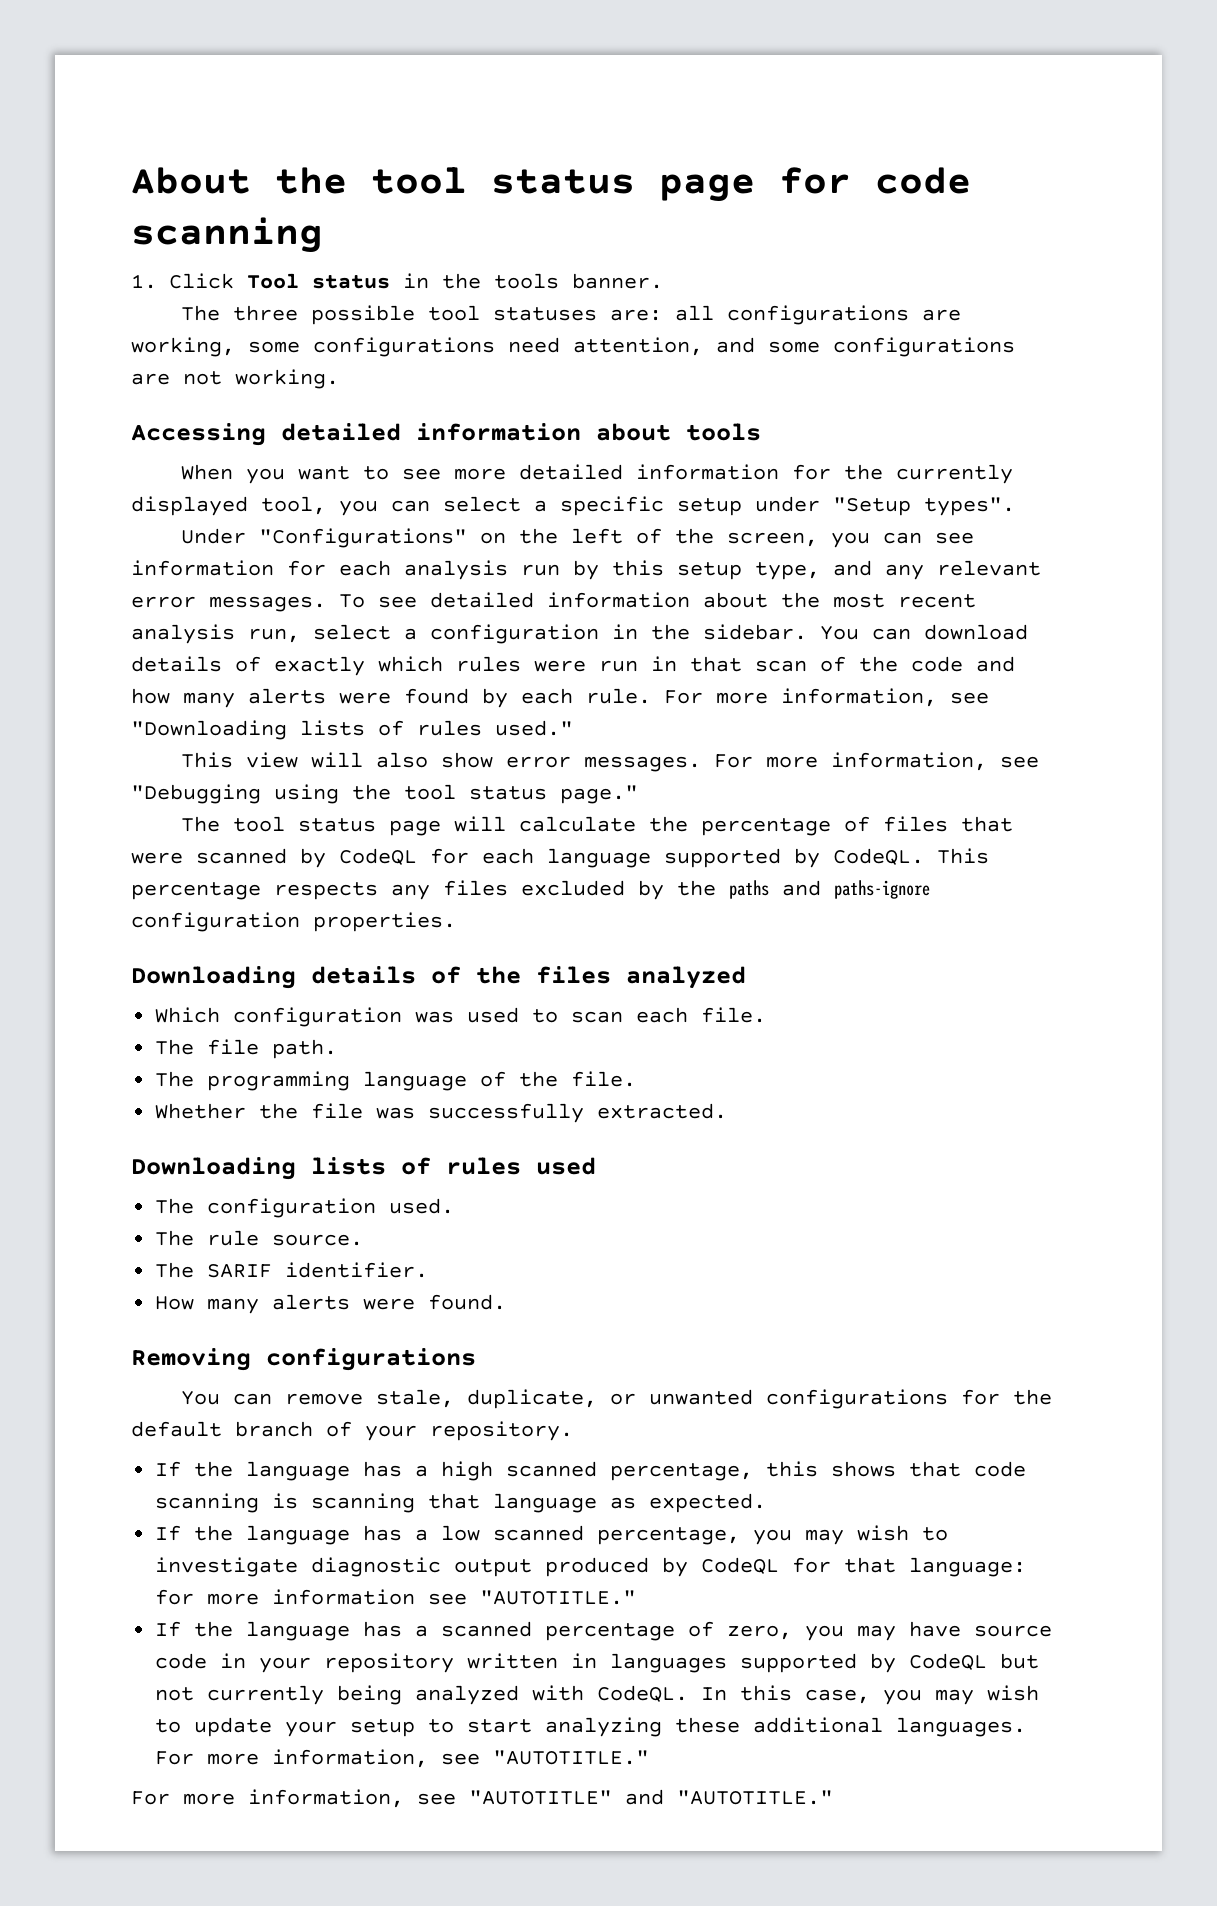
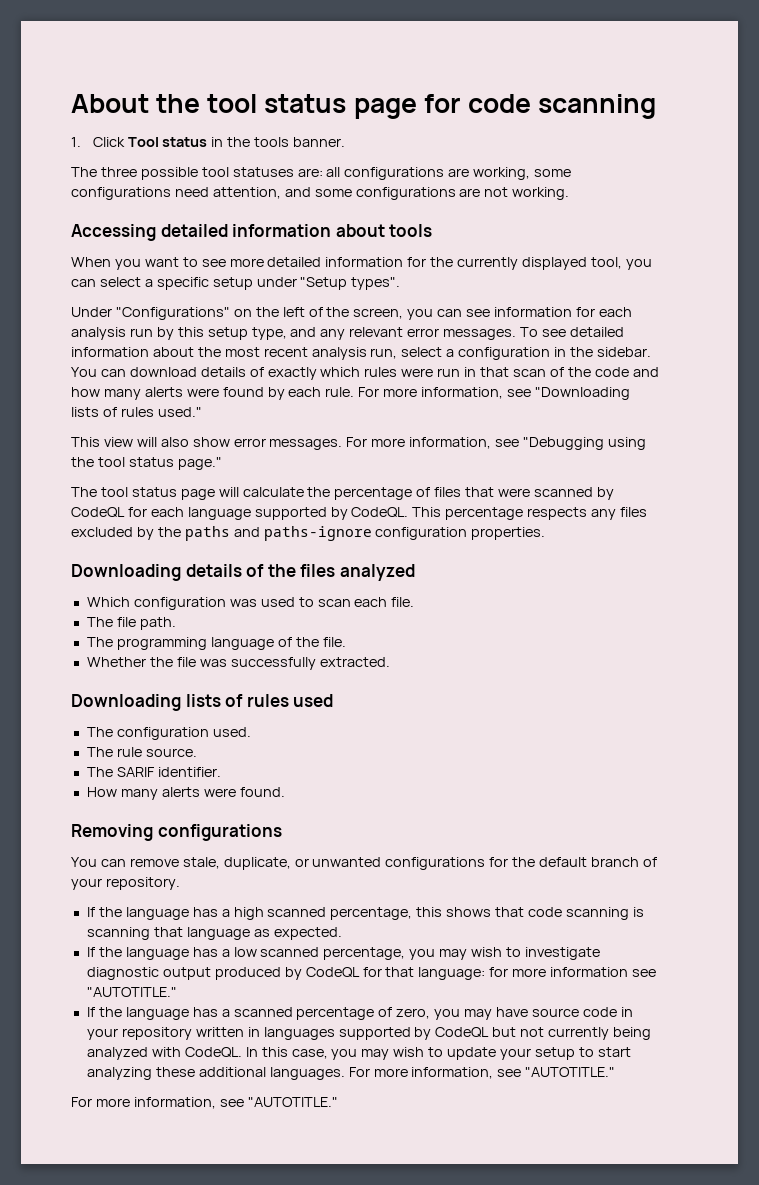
[469,1789,664,1805] "AUTOTITLE" and -> (244, 1103) none

